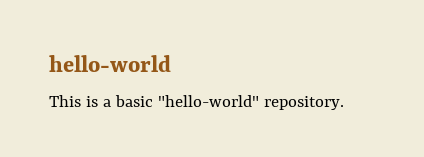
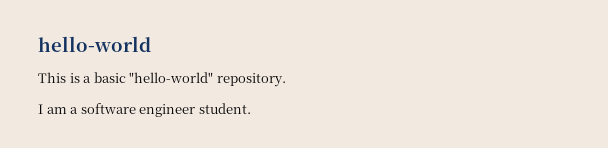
(344, 103) none -> [38,103,251,117] // I am a software engineer student.

